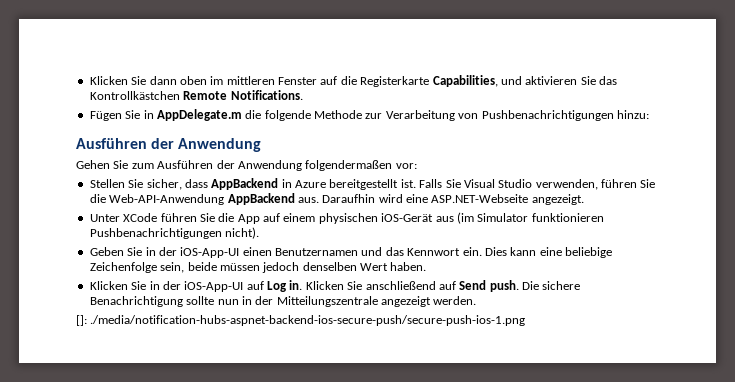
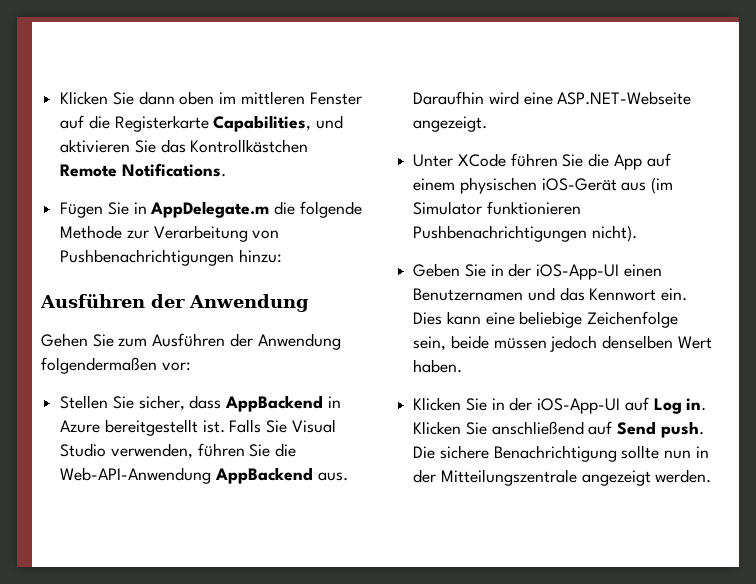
[76,315,526,326] // []: ./media/notification-hubs-aspnet-backend-ios-secure-push/secure-push-ios-1.png -> (712, 476) none

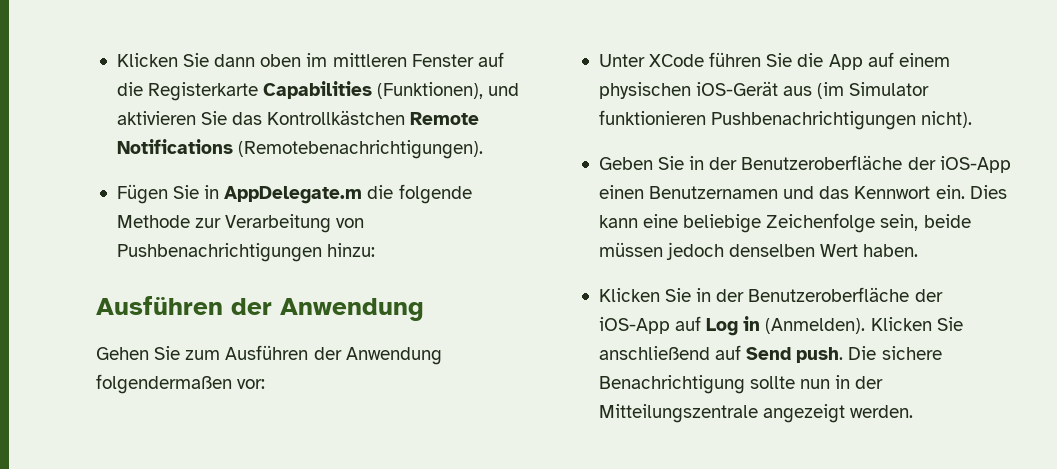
[213,115,312,132] Capabilities, -> [263,81,484,99] Capabilities (Funktionen),
[121,163,226,177] Notifications. -> [116,139,484,159] Notifications (Remotebenachrichtigungen).
[60,395,341,412] [60,419,336,436] [60,443,297,459] [60,467,348,484] [413,91,692,105] [413,116,488,132] // Stellen Sie sicher, dass AppBackend in Azure bereitgestellt ist. Falls Sie Visual Studio verwenden, führen Sie die Web-API-Anwendung AppBackend aus. Daraufhin wird eine ASP.NET-Webseite angezeigt. -> (266, 384) none
[536,264,620,280] iOS-App-UI -> [741,155,1011,173] Benutzeroberfläche der iOS-App
[537,397,707,414] iOS-App-UI auf Log in. -> [748,287,943,302] [598,316,866,336] Benutzeroberfläche der iOS-App auf Log in (Anmelden).

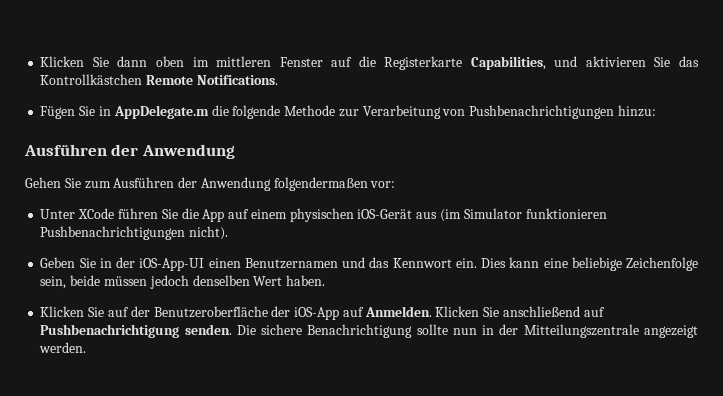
[263,81,484,99] Capabilities (Funktionen), -> [470,56,546,70] Capabilities,
[116,139,484,159] Notifications (Remotebenachrichtigungen). -> [196,75,278,85] Notifications.
[741,155,1011,173] Benutzeroberfläche der iOS-App -> [139,258,205,271] iOS-App-UI
[696,288,712,302] in -> [107,307,129,317] auf
[706,316,866,336] Log in (Anmelden). -> [364,306,432,317] Anmelden.
[746,347,844,363] Send push. -> [40,324,232,338] Pushbenachrichtigung senden.

